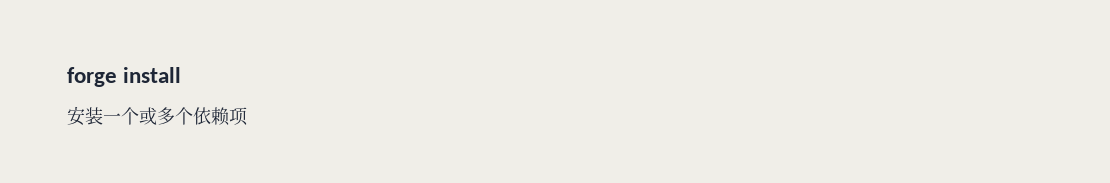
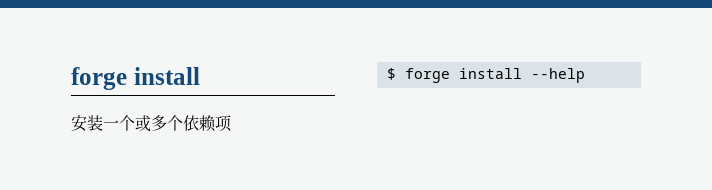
(248, 116) none -> [386,68,585,83] // $ forge install --help

